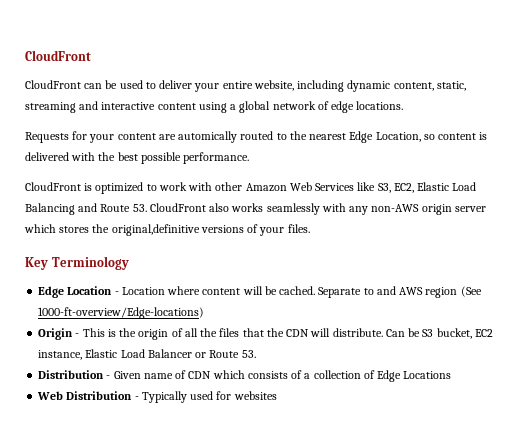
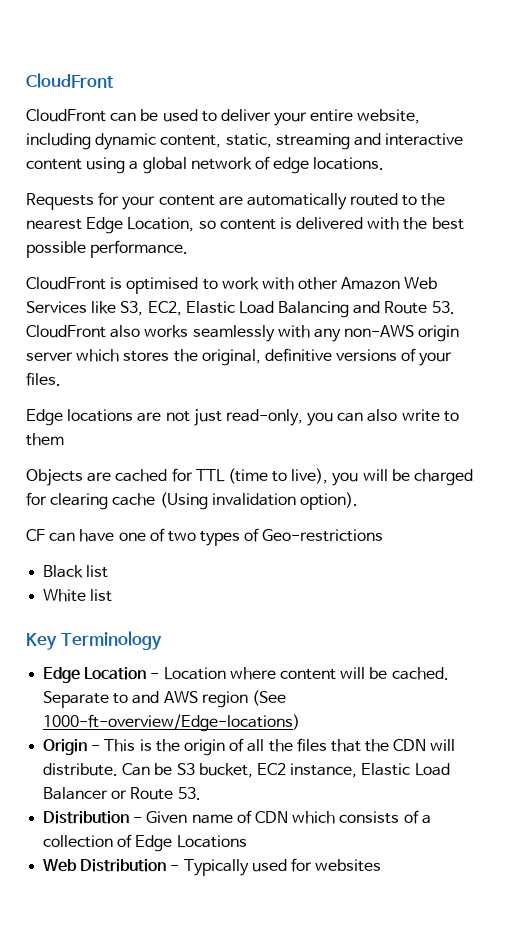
[178,131,238,143] automically -> [246,193,347,210] automatically
[95,182,144,194] optimized -> [126,277,199,294] optimised
[111,224,200,236] original,definitive -> [201,348,332,366] original, definitive
(310, 228) none -> [26,409,459,426] [26,433,64,446] [26,468,474,486] [26,492,358,510] [26,528,384,546] [43,565,109,578] [43,589,113,602] // Edge locations are not just read-only, you can also write to them // Objects are cached for TTL (time to live), you will be charged for clearing cache (Using invalidation option). // CF can have one of two types of Geo-restrictions // Black list // White list

